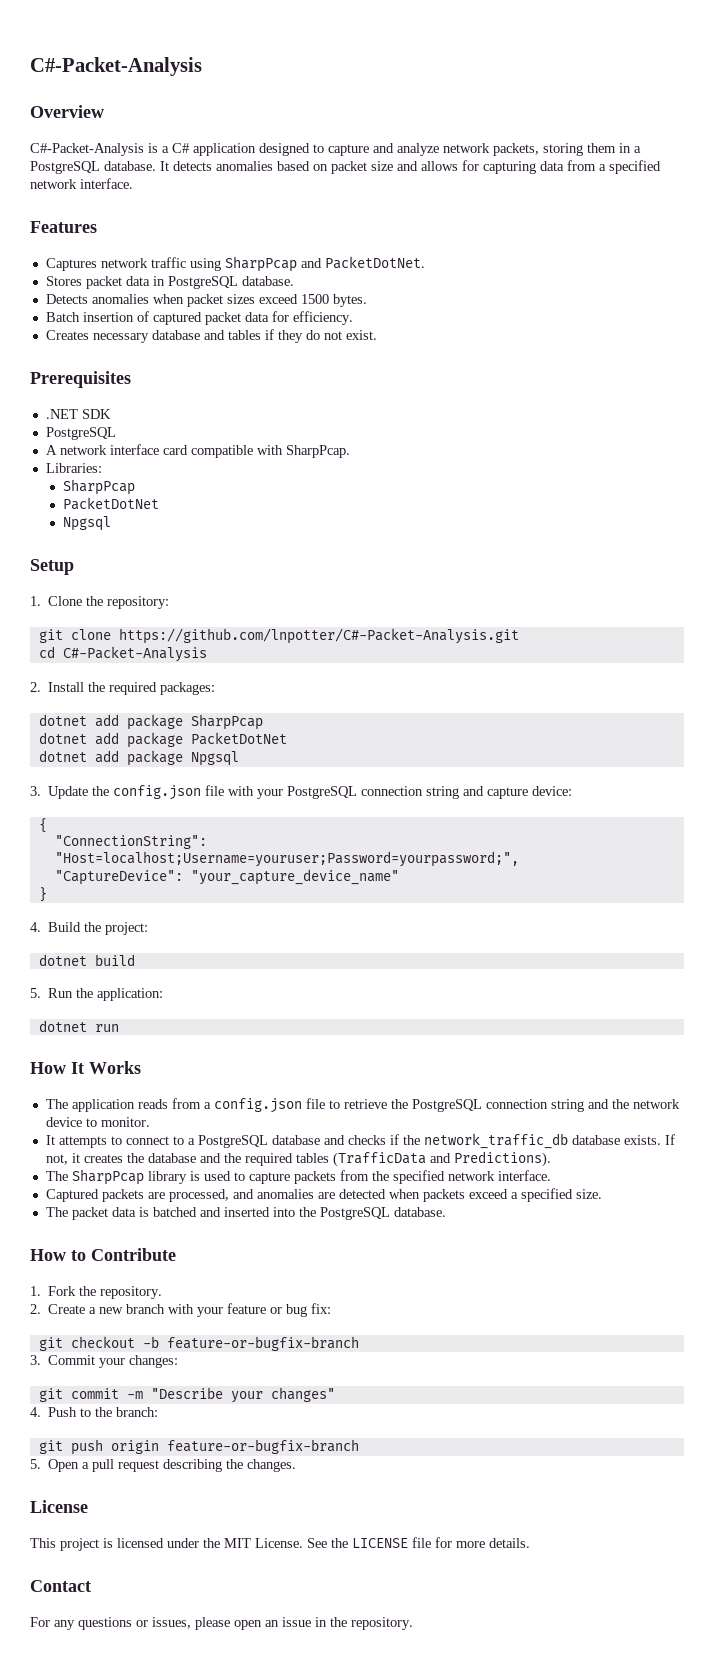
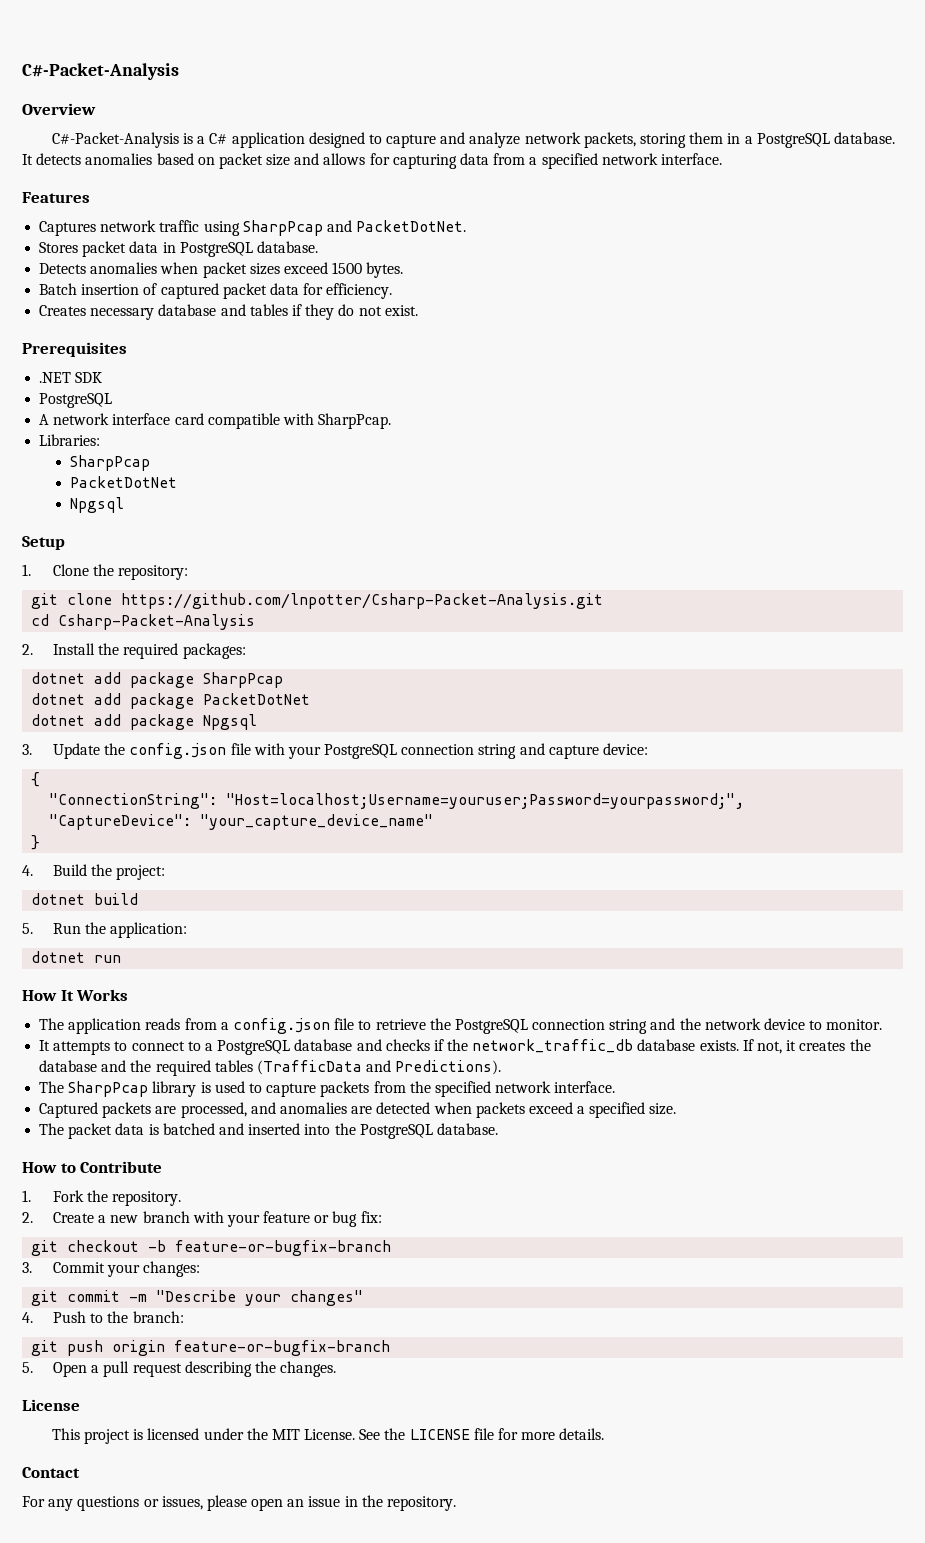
[118,628,519,644] https://github.com/lnpotter/C#-Packet-Analysis.git -> [121,593,604,609] https://github.com/lnpotter/Csharp-Packet-Analysis.git
[62,646,207,662] C#-Packet-Analysis -> [58,614,256,630] Csharp-Packet-Analysis

